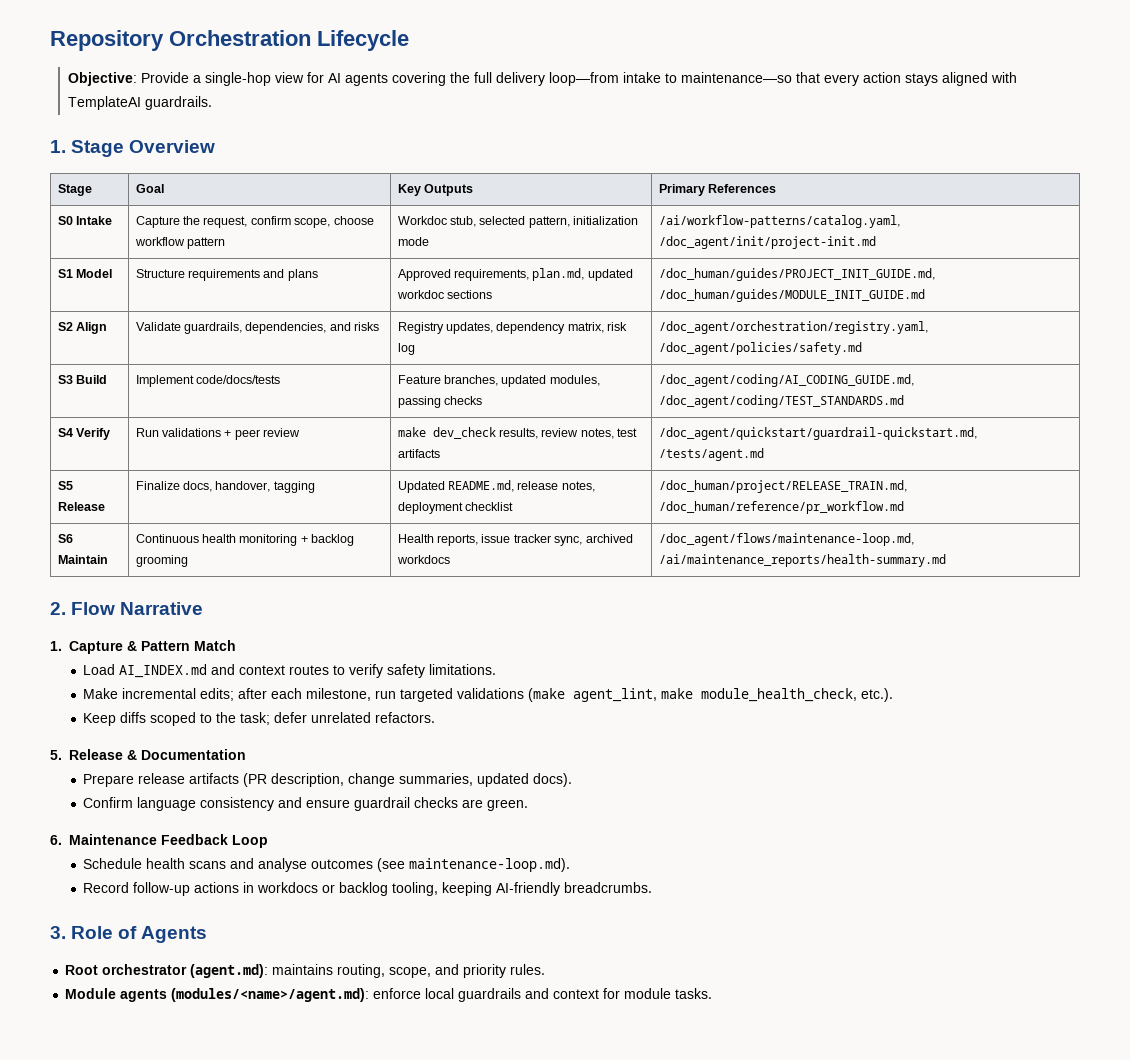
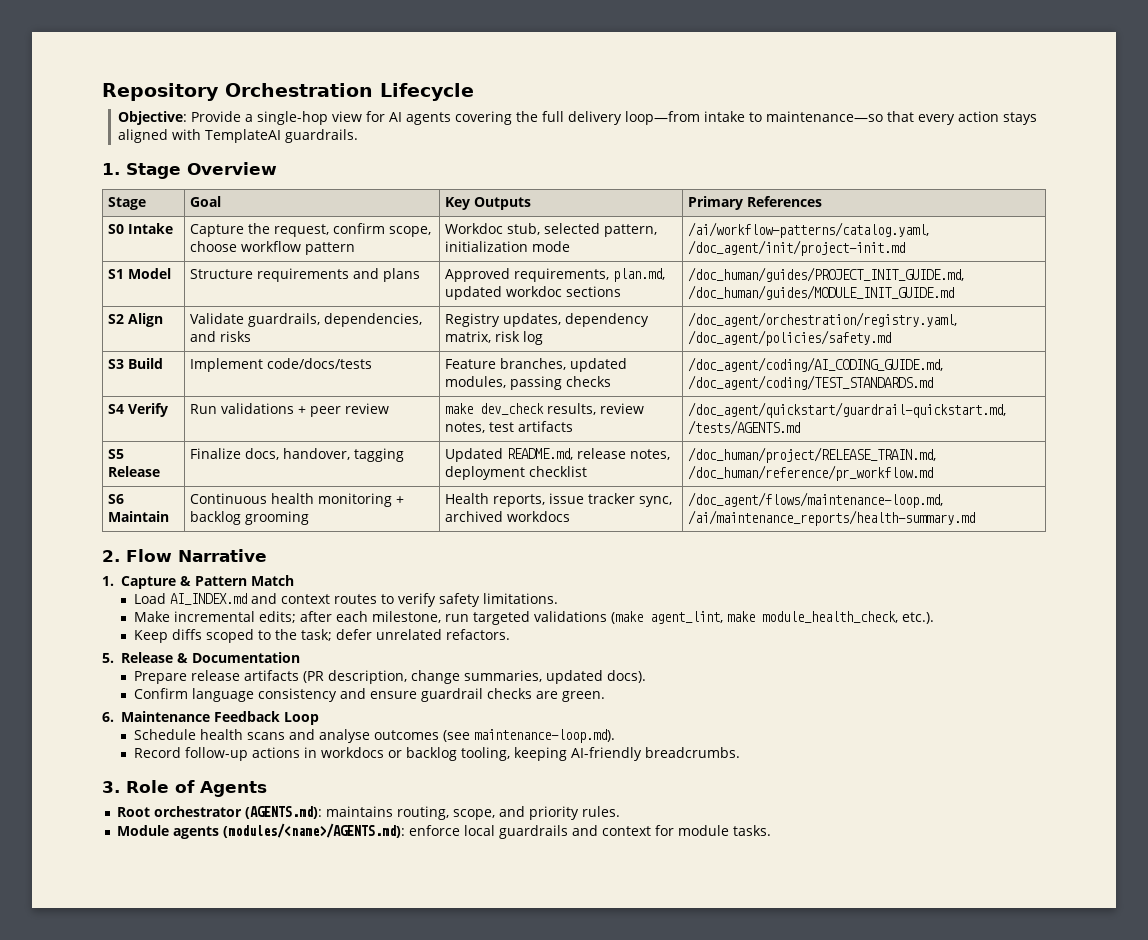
[658,448,764,461] /tests/agent.md -> [687,420,800,435] /tests/AGENTS.md
[190,964,269,978] (agent.md): -> [245,806,323,819] (AGENTS.md):
[171,988,370,1002] (modules/<name>/agent.md): -> [223,823,406,838] (modules/<name>/AGENTS.md):

